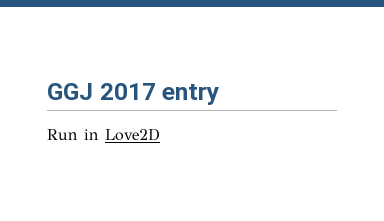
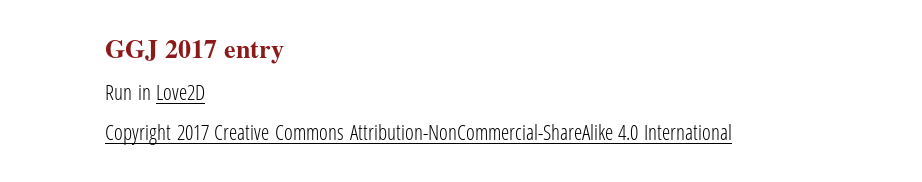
(160, 134) none -> [105,124,733,145] // Copyright 2017 Creative Commons Attribution-NonCommercial-ShareAlike 4.0 International

